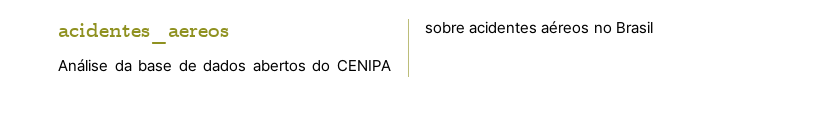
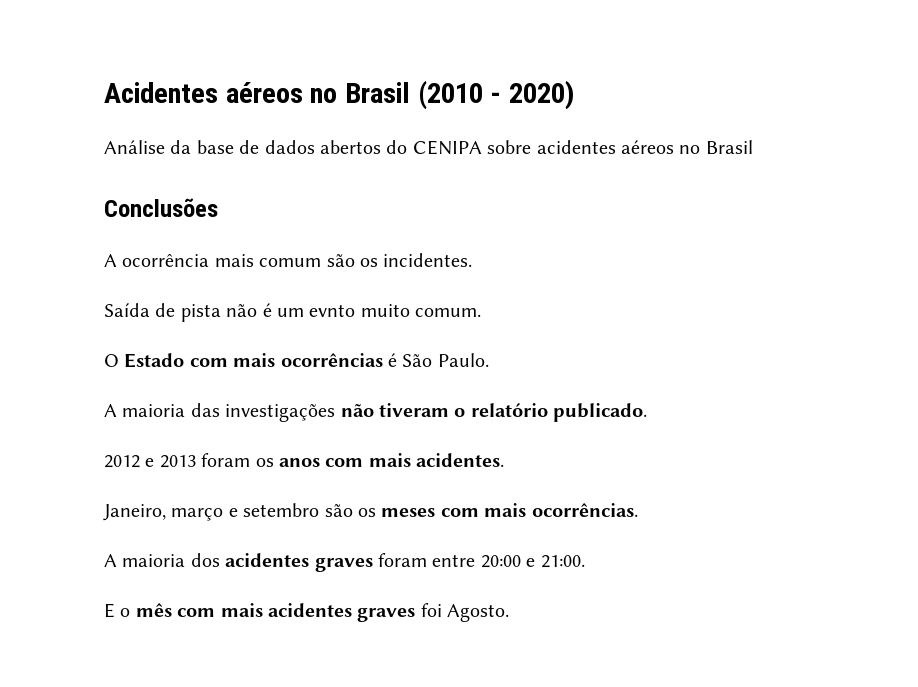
[58,23,229,44] acidentes_aereos -> [104,81,575,110] Acidentes aéreos no Brasil (2010 - 2020)
(653, 27) none -> [104,198,218,217] [104,253,473,267] [104,303,482,322] [104,353,489,368] [104,403,648,422] [104,453,505,468] [103,503,638,521] [104,553,585,572] [104,603,510,622] // Conclusões // A ocorrência mais comum são os incidentes. // Saída de pista não é um evnto muito comum. // O Estado com mais ocorrências é São Paulo. // A maioria das investigações não tiveram o relatório publicado. // 2012 e 2013 foram os anos com mais acidentes. // Janeiro, março e setembro são os meses com mais ocorrências. // A maioria dos acidentes graves foram entre 20:00 e 21:00. // E o mês com mais acidentes graves foi Agosto.

